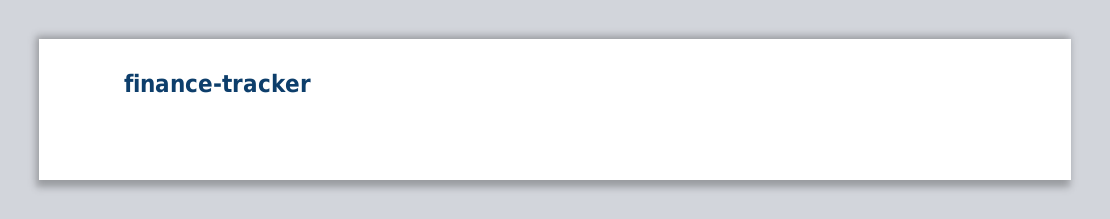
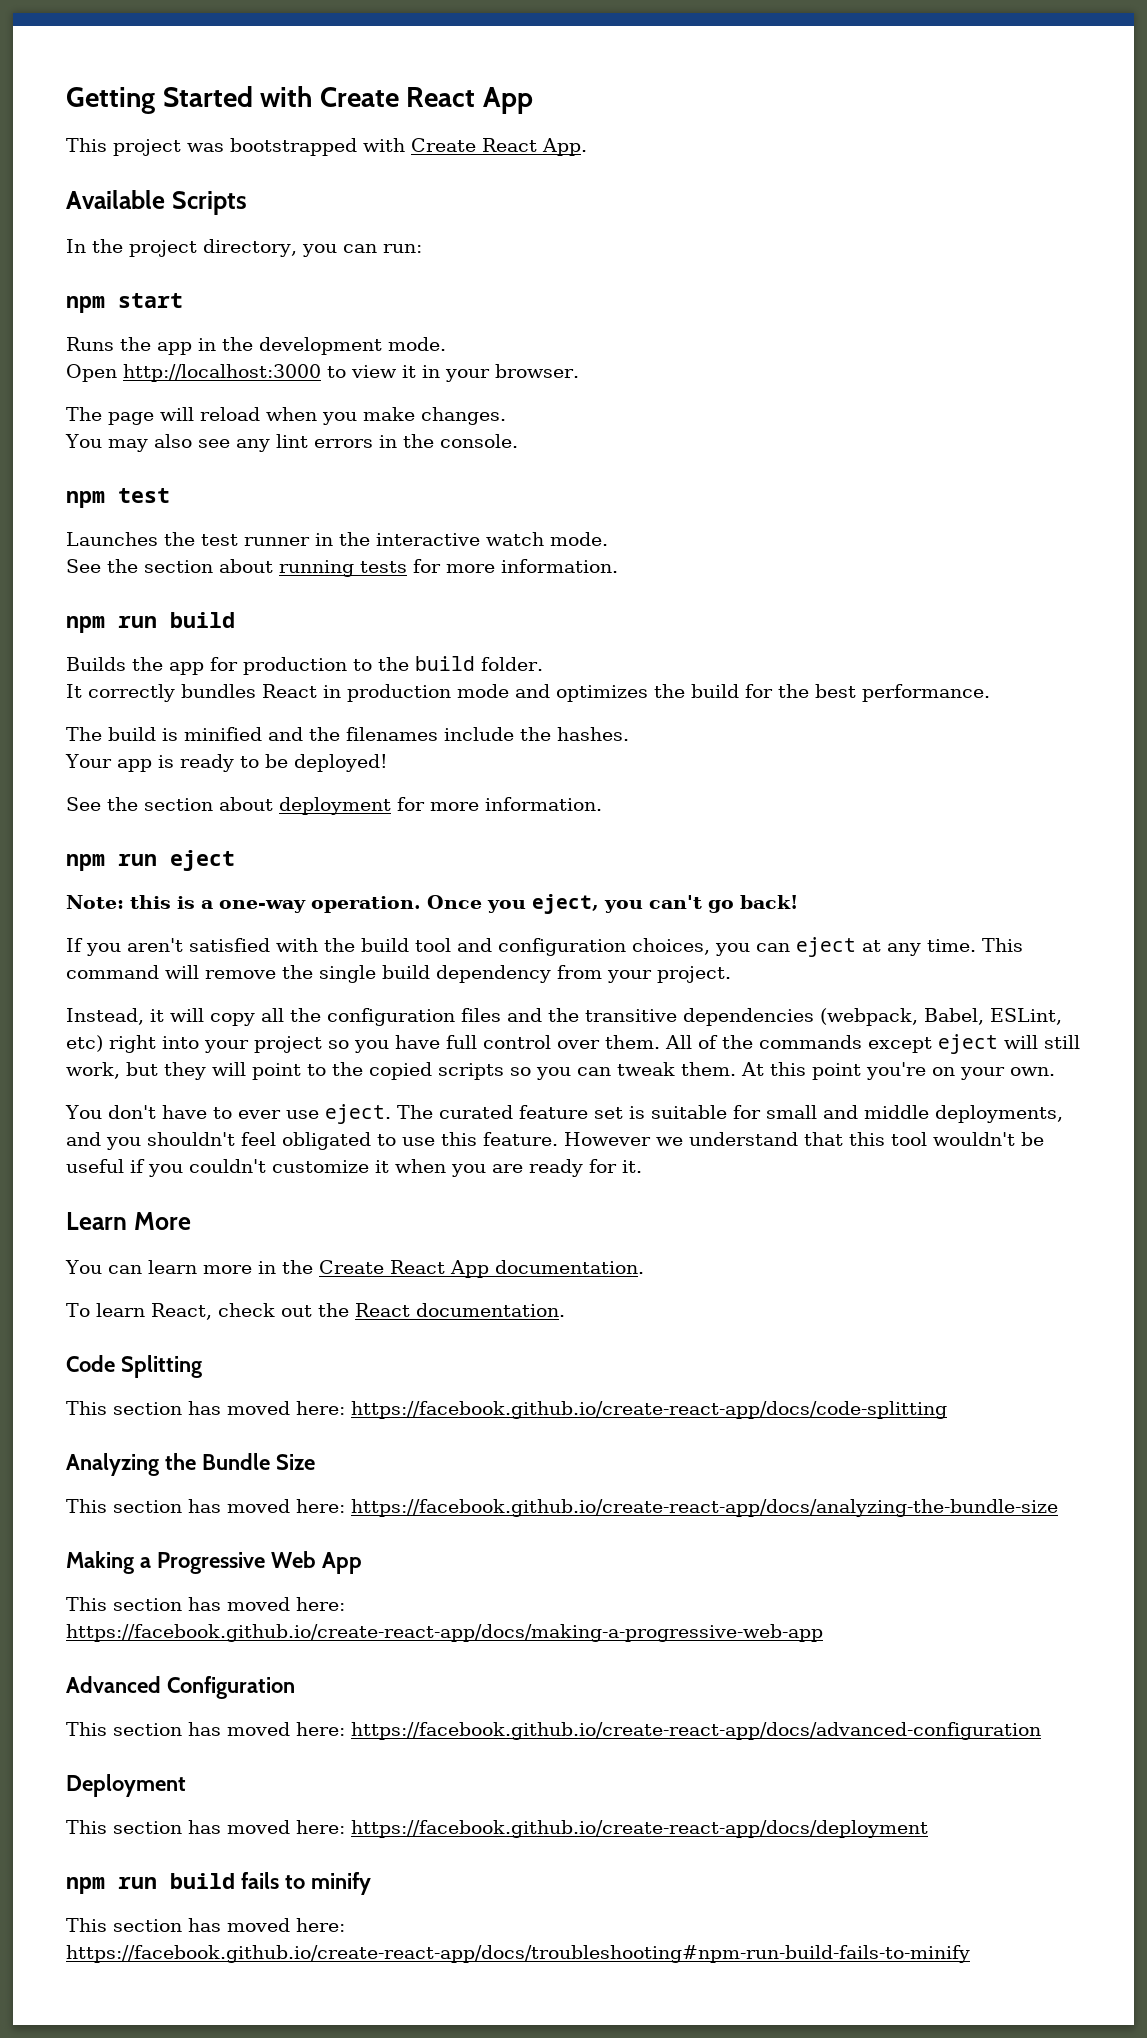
[124,73,311,93] finance-tracker -> [66,86,533,114] [66,138,587,156] [66,190,247,215] [66,239,422,257] [66,293,183,313] [66,337,446,355] [66,364,579,382] [66,407,506,425] [65,434,518,452] [66,488,170,508] [66,532,608,546] [66,559,618,577] [66,612,235,633] [66,656,543,675] [66,684,990,702] [66,727,629,741] [65,754,388,772] [66,797,602,815] [66,850,235,871] [66,894,798,914] [66,937,1023,957] [66,965,731,983] [66,1008,1062,1026] [66,1034,1080,1054] [66,1062,1055,1080] [65,1104,1063,1124] [66,1132,1044,1150] [66,1159,642,1177] [66,1212,191,1230] [65,1260,644,1278] [66,1303,565,1320] [66,1355,202,1378] [66,1401,947,1419] [66,1453,315,1476] [66,1499,1058,1517] [66,1551,362,1574] [66,1597,345,1611] [66,1624,823,1642] [66,1676,295,1699] [66,1722,1041,1740] [66,1774,186,1797] [66,1820,928,1838] [66,1872,371,1895] [66,1918,345,1932] [66,1945,970,1963] Getting Started with Create React App // This project was bootstrapped with Create React App. // Available Scripts // In the project directory, you can run: // npm start // Runs the app in the development mode. // Open http://localhost:3000 to view it in your browser. // The page will reload when you make changes. // You may also see any lint errors in the console. // npm test // Launches the test runner in the interactive watch mode. // See the section about running tests for more information. // npm run build // Builds the app for production to the build folder. // It correctly bundles React in production mode and optimizes the build for the best performance. // The build is minified and the filenames include the hashes. // Your app is ready to be deployed! // See the section about deployment for more information. // npm run eject // Note: this is a one-way operation. Once you eject, you can't go back! // If you aren't satisfied with the build tool and configuration choices, you can eject at any time. This command will remove the single build dependency from your project. // Instead, it will copy all the configuration files and the transitive dependencies (webpack, Babel, ESLint, etc) right into your project so you have full control over them. All of the commands except eject will still work, but they will point to the copied scripts so you can tweak them. At this point you're on your own. // You don't have to ever use eject. The curated feature set is suitable for small and middle deployments, and you shouldn't feel obligated to use this feature. However we understand that this tool wouldn't be useful if you couldn't customize it when you are ready for it. // Learn More // You can learn more in the Create React App documentation. // To learn React, check out the React documentation. // Code Splitting // This section has moved here: https://facebook.github.io/create-react-app/docs/code-splitting // Analyzing the Bundle Size // This section has moved here: https://facebook.github.io/create-react-app/docs/analyzing-the-bundle-size // Making a Progressive Web App // This section has moved here: https://facebook.github.io/create-react-app/docs/making-a-progressive-web-app // Advanced Configuration // This section has moved here: https://facebook.github.io/create-react-app/docs/advanced-configuration // Deployment // This section has moved here: https://facebook.github.io/create-react-app/docs/deployment // npm run build fails to minify // This section has moved here: https://facebook.github.io/create-react-app/docs/troubleshooting#npm-run-build-fails-to-minify

